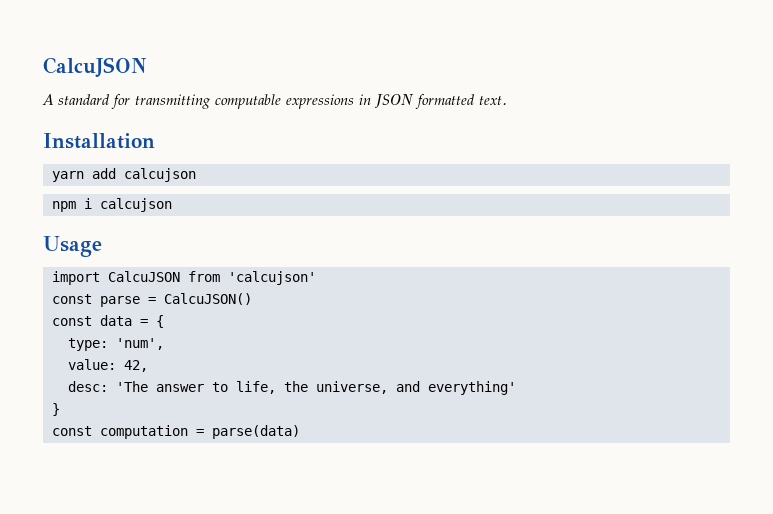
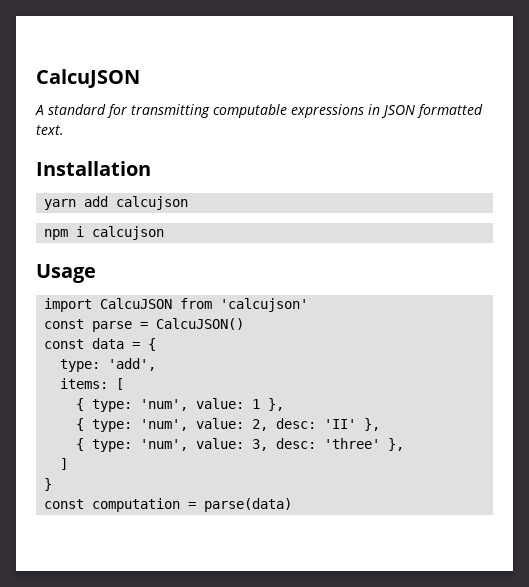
[116,338,164,350] [68,359,148,372] [68,381,516,395] 'num', // value: 42, // desc: 'The answer to life, the universe, and everything' -> [108,358,157,371] [60,378,125,390] [76,398,285,412] [76,418,381,432] [76,438,405,452] [60,458,69,470] 'add', // items: [ // { type: 'num', value: 1 }, // { type: 'num', value: 2, desc: 'II' }, // { type: 'num', value: 3, desc: 'three' }, // ]

